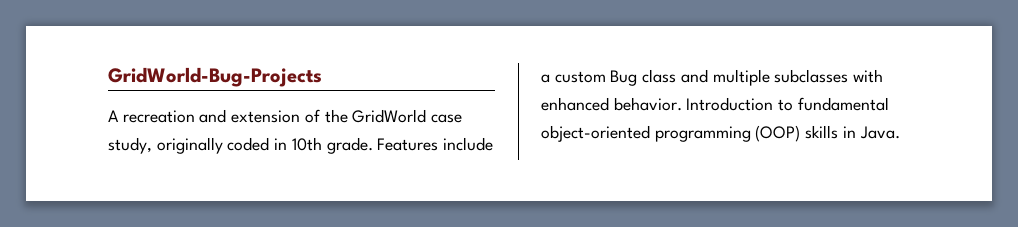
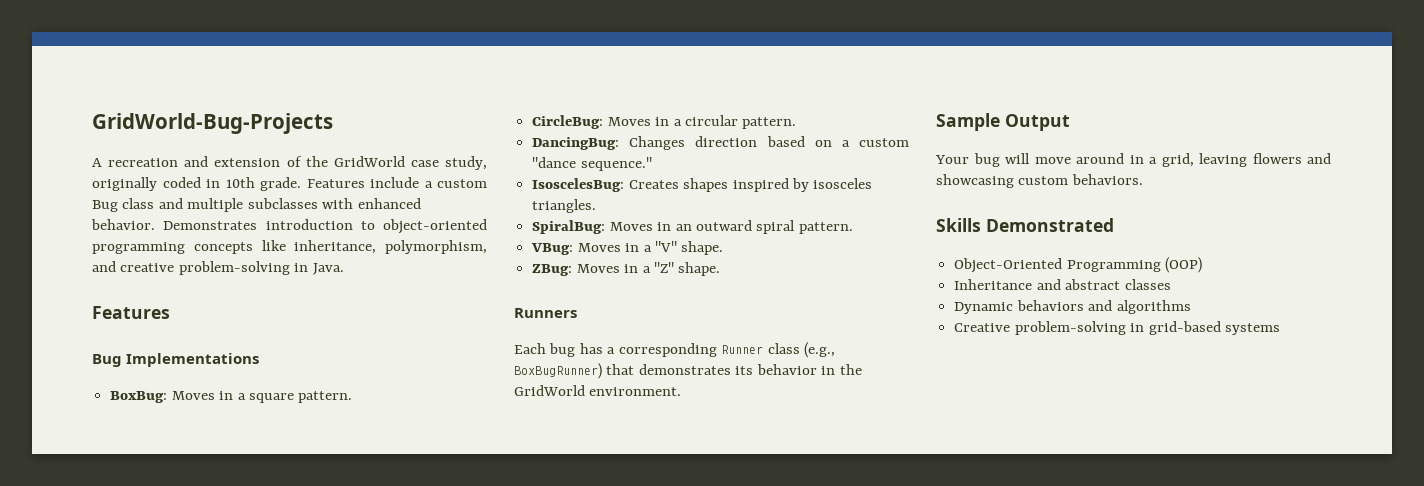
[686,97,889,111] [541,125,900,142] Introduction to fundamental object-oriented programming (OOP) skills in Java. -> [163,219,487,234] [92,240,487,254] [92,261,344,275] [92,306,170,319] [92,353,260,367] [110,391,353,403] [532,115,797,129] [532,136,909,150] [532,157,652,171] [532,178,873,192] [532,199,597,213] [532,220,853,234] [531,241,724,255] [532,262,721,276] [514,308,577,318] [514,342,836,358] [514,363,862,379] [514,385,682,396] [936,113,1070,131] [935,153,1331,167] [936,174,1143,188] [936,218,1114,232] [954,257,1203,273] [954,279,1171,290] [954,300,1191,314] [954,321,1280,335] Demonstrates introduction to object-oriented programming concepts like inheritance, polymorphism, and creative problem-solving in Java. // Features // Bug Implementations // BoxBug: Moves in a square pattern. // CircleBug: Moves in a circular pattern. // DancingBug: Changes direction based on a custom "dance sequence." // IsoscelesBug: Creates shapes inspired by isosceles triangles. // SpiralBug: Moves in an outward spiral pattern. // VBug: Moves in a "V" shape. // ZBug: Moves in a "Z" shape. // Runners // Each bug has a corresponding Runner class (e.g., BoxBugRunner) that demonstrates its behavior in the GridWorld environment. // Sample Output // Your bug will move around in a grid, leaving flowers and showcasing custom behaviors. // Skills Demonstrated // Object-Oriented Programming (OOP) // Inheritance and abstract classes // Dynamic behaviors and algorithms // Creative problem-solving in grid-based systems

